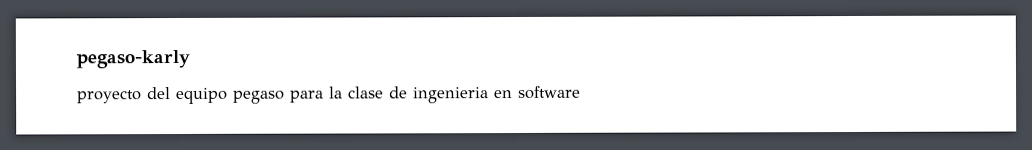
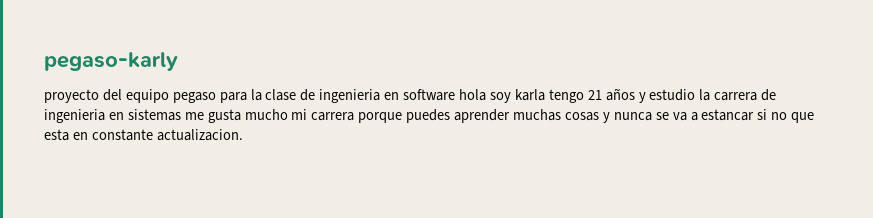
(581, 92) none -> [459,88,777,103] [44,109,815,123] [44,129,243,141] hola soy karla tengo 21 años y estudio la carrera de ingenieria en sistemas me gusta mucho mi carrera porque puedes aprender muchas cosas y nunca se va a estancar si no que esta en constante actualizacion.

